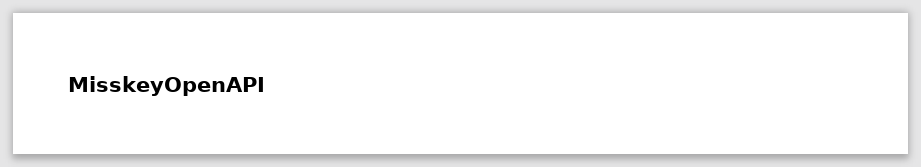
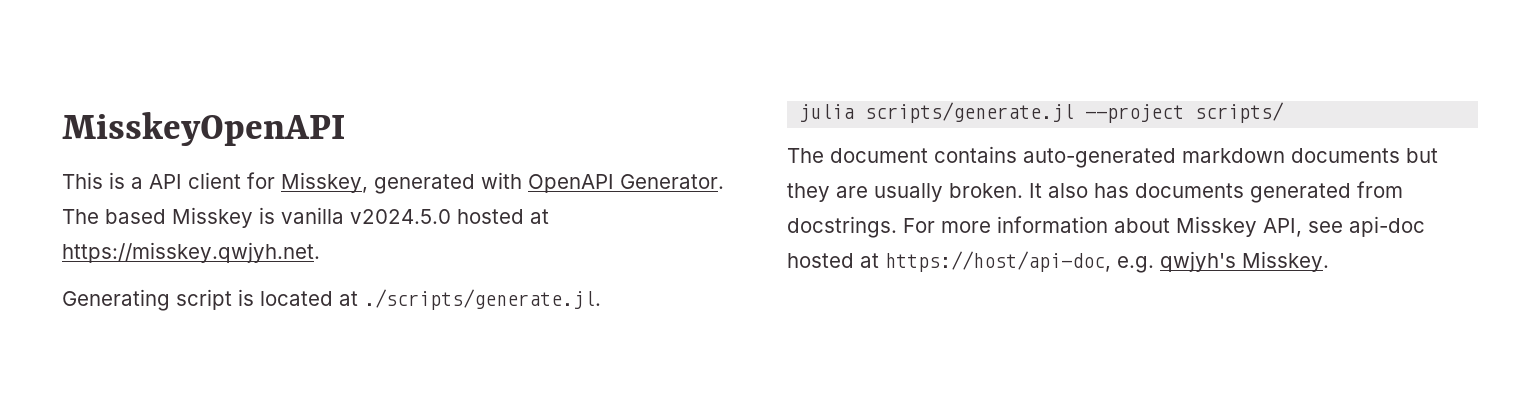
(265, 86) none -> [62,172,724,194] [62,207,549,228] [62,242,320,263] [62,289,601,311] [799,102,1285,123] [787,146,1438,168] [787,181,1403,203] [787,216,1425,238] [787,251,1329,273] // This is a API client for Misskey, generated with OpenAPI Generator. The based Misskey is vanilla v2024.5.0 hosted at https://misskey.qwjyh.net. // Generating script is located at ./scripts/generate.jl. // julia scripts/generate.jl --project scripts/ // The document contains auto-generated markdown documents but they are usually broken. It also has documents generated from docstrings. For more information about Misskey API, see api-doc hosted at https://host/api-doc, e.g. qwjyh's Misskey.

